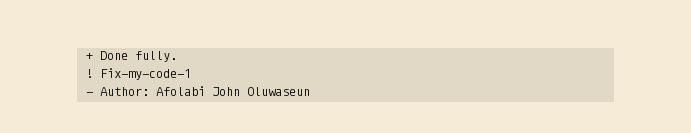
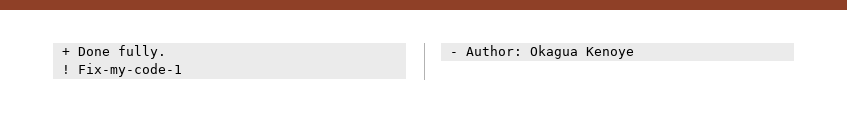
[155,86,310,96] Afolabi John Oluwaseun -> [529,45,634,59] Okagua Kenoye

